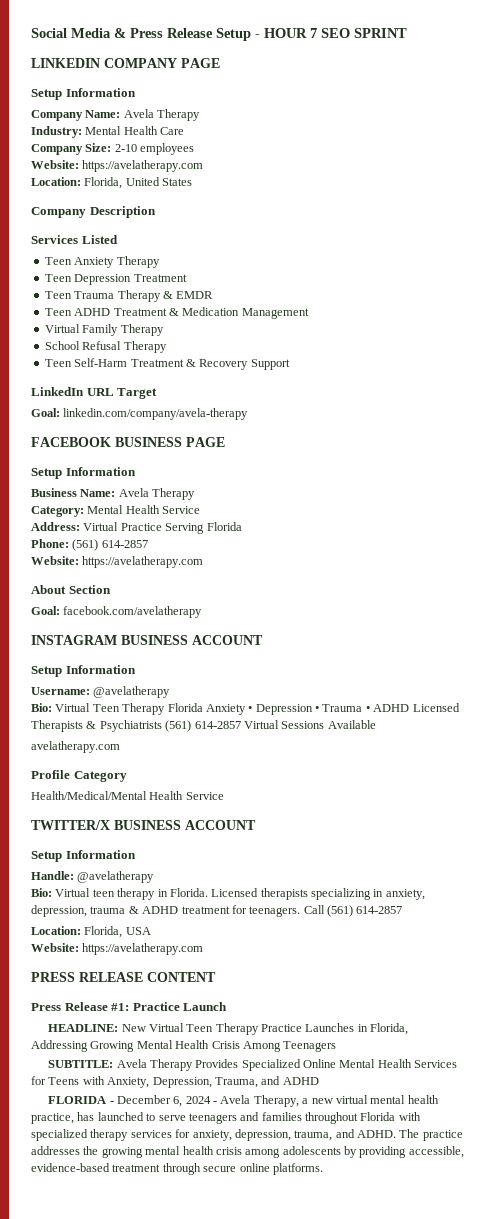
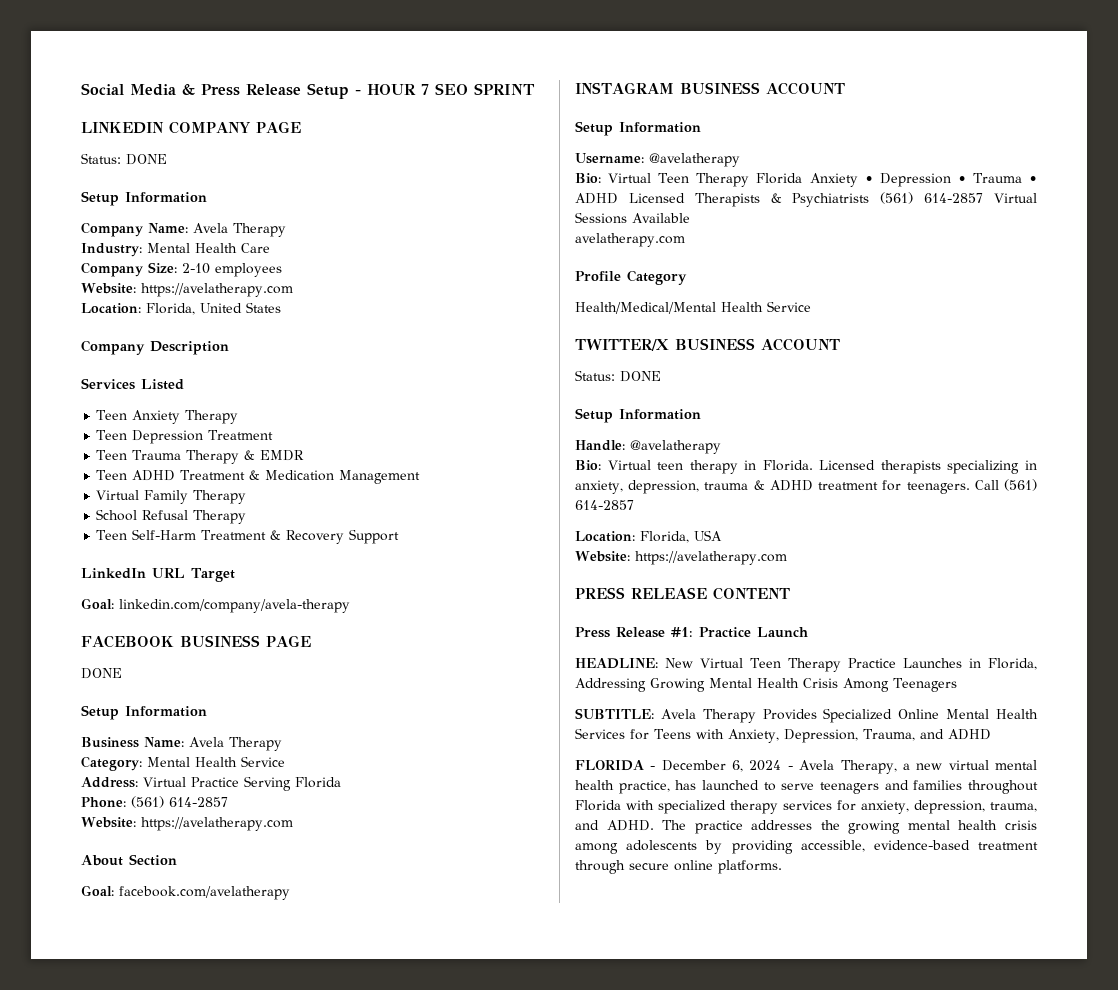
(220, 63) none -> [81,153,167,165] // Status: DONE
(225, 442) none -> [81,668,122,679] // DONE
(256, 825) none -> [575,370,661,382] // Status: DONE

